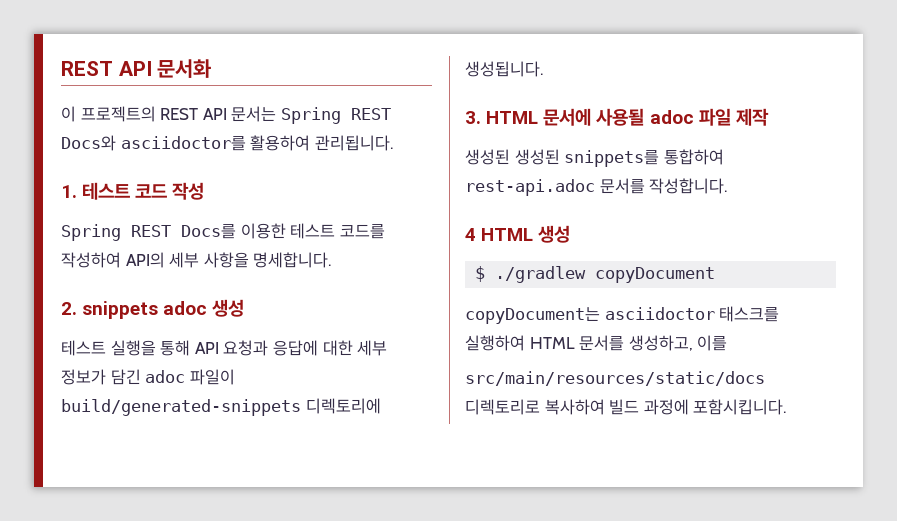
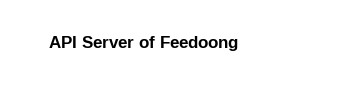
[61,59,212,78] [61,106,391,124] [61,135,393,151] [61,182,205,200] [61,223,385,241] [61,252,332,268] [61,299,245,319] [61,340,388,356] [61,369,235,385] [61,398,381,416] [465,61,543,77] [465,108,769,126] [465,149,724,167] [465,178,728,196] [465,225,571,243] [475,266,716,283] [465,306,780,324] [465,335,728,351] [465,371,765,386] [465,399,787,415] REST API 문서화 // 이 프로젝트의 REST API 문서는 Spring REST Docs와 asciidoctor를 활용하여 관리됩니다. // 1. 테스트 코드 작성 // Spring REST Docs를 이용한 테스트 코드를 작성하여 API의 세부 사항을 명세합니다. // 2. snippets adoc 생성 // 테스트 실행을 통해 API 요청과 응답에 대한 세부 정보가 담긴 adoc 파일이 build/generated-snippets 디렉토리에 생성됩니다. // 3. HTML 문서에 사용될 adoc 파일 제작 // 생성된 생성된 snippets를 통합하여 rest-api.adoc 문서를 작성합니다. // 4 HTML 생성 // $ ./gradlew copyDocument // copyDocument는 asciidoctor 태스크를 실행하여 HTML 문서를 생성하고, 이를 // src/main/resources/static/docs 디렉토리로 복사하여 빌드 과정에 포함시킵니다. -> [49,36,238,51] API Server of Feedoong

